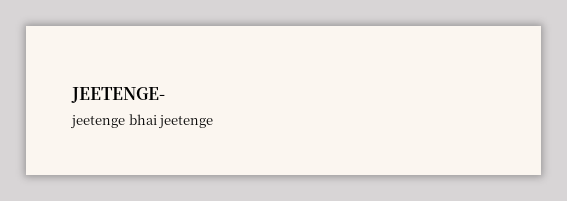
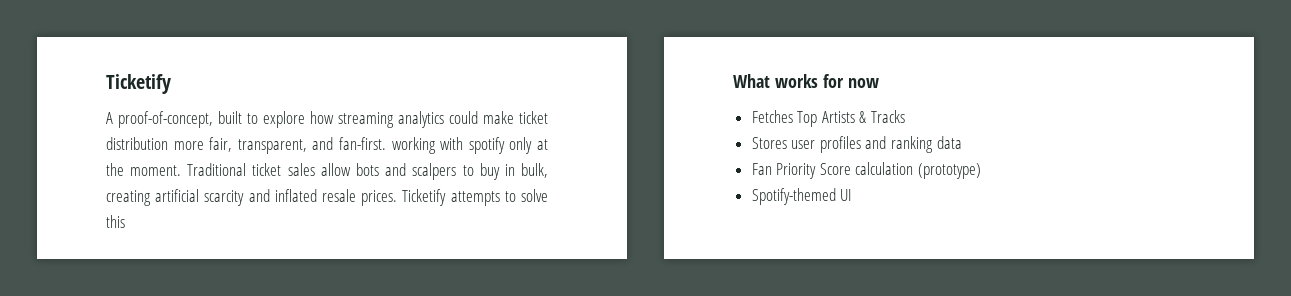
[71,87,165,103] [70,114,214,129] JEETENGE- // jeetenge bhai jeetenge -> [106,74,171,94] [106,111,548,128] [106,137,549,154] [106,163,548,180] [106,189,548,206] [106,215,125,228] [733,74,879,88] [751,110,906,127] [751,136,962,153] [751,162,982,179] [751,188,852,205] Ticketify // A proof-of-concept, built to explore how streaming analytics could make ticket distribution more fair, transparent, and fan-first. working with spotify only at the moment. Traditional ticket sales allow bots and scalpers to buy in bulk, creating artificial scarcity and inflated resale prices. Ticketify attempts to solve this // What works for now // Fetches Top Artists & Tracks // Stores user profiles and ranking data // Fan Priority Score calculation (prototype) // Spotify-themed UI

